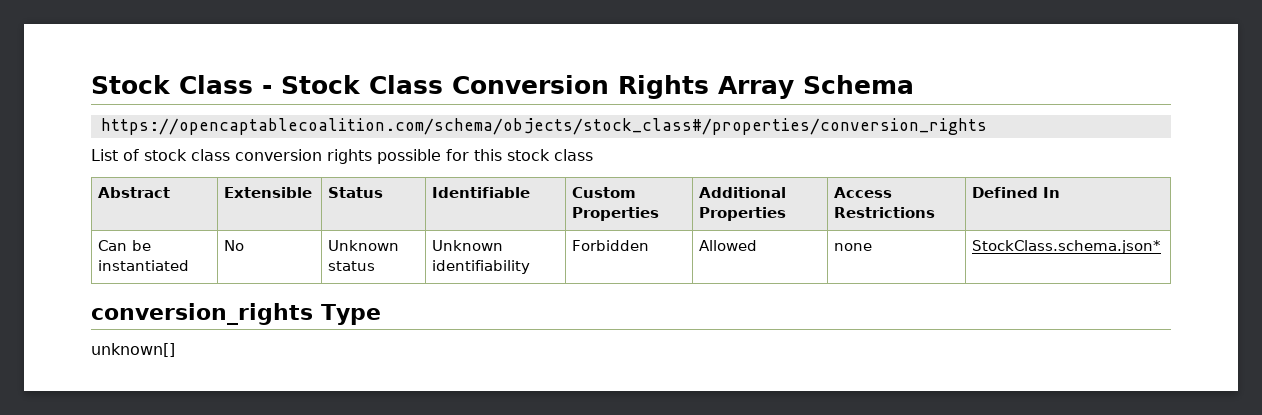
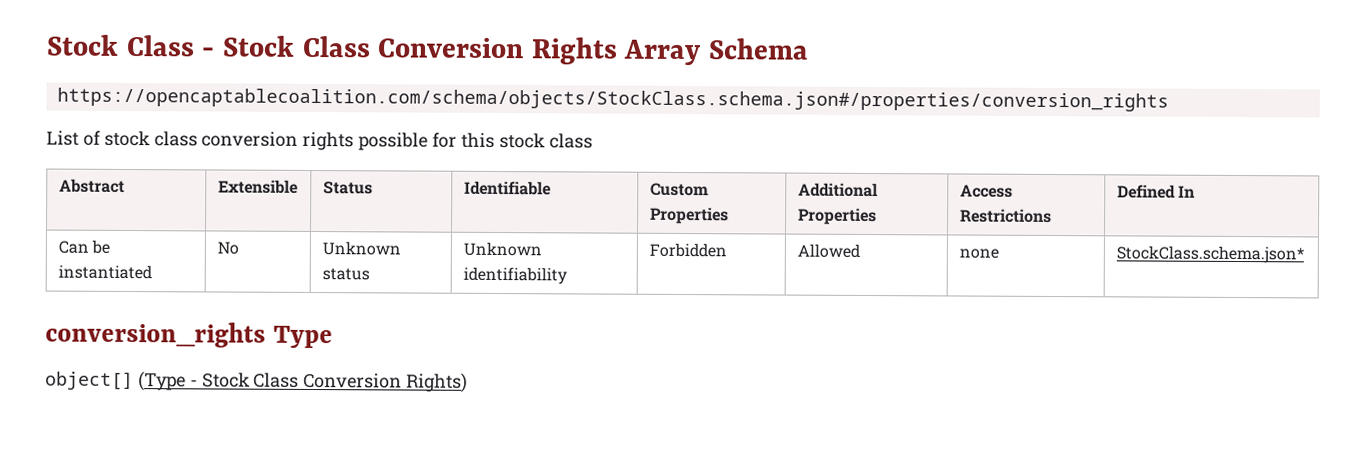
[100,118,987,135] https://opencaptablecoalition.com/schema/objects/stock_class#/properties/conversion_rights -> [56,87,1169,112] https://opencaptablecoalition.com/schema/objects/StockClass.schema.json#/properties/conversion_rights
[91,343,175,357] unknown[] -> [45,371,469,393] object[] (Type - Stock Class Conversion Rights)

